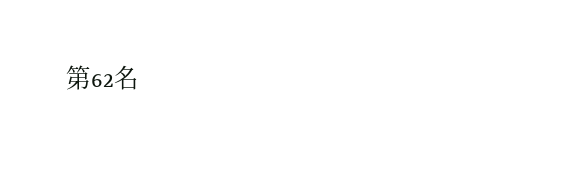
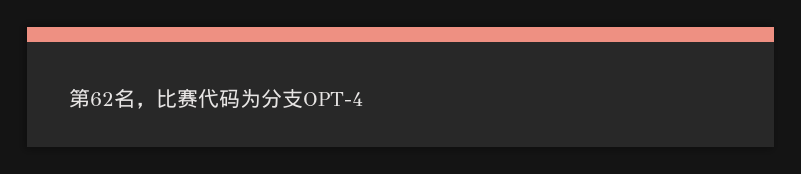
(139, 77) none -> [135,88,363,109] ，比赛代码为分支OPT-4

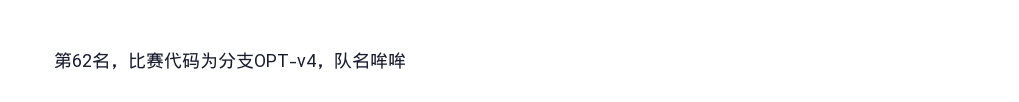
[303,92,363,106] OPT-4 -> [254,52,406,70] OPT-v4，队名哞哞

